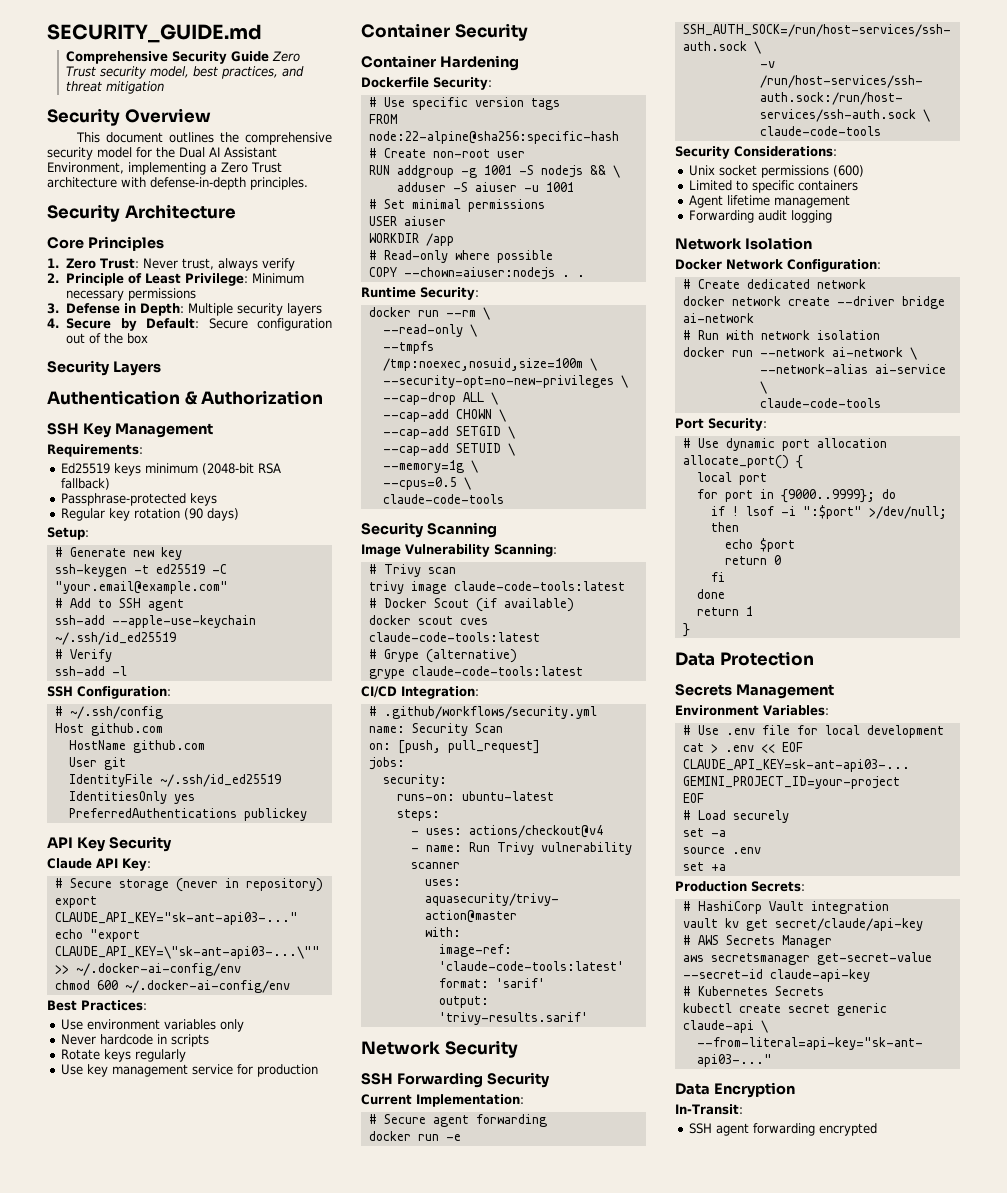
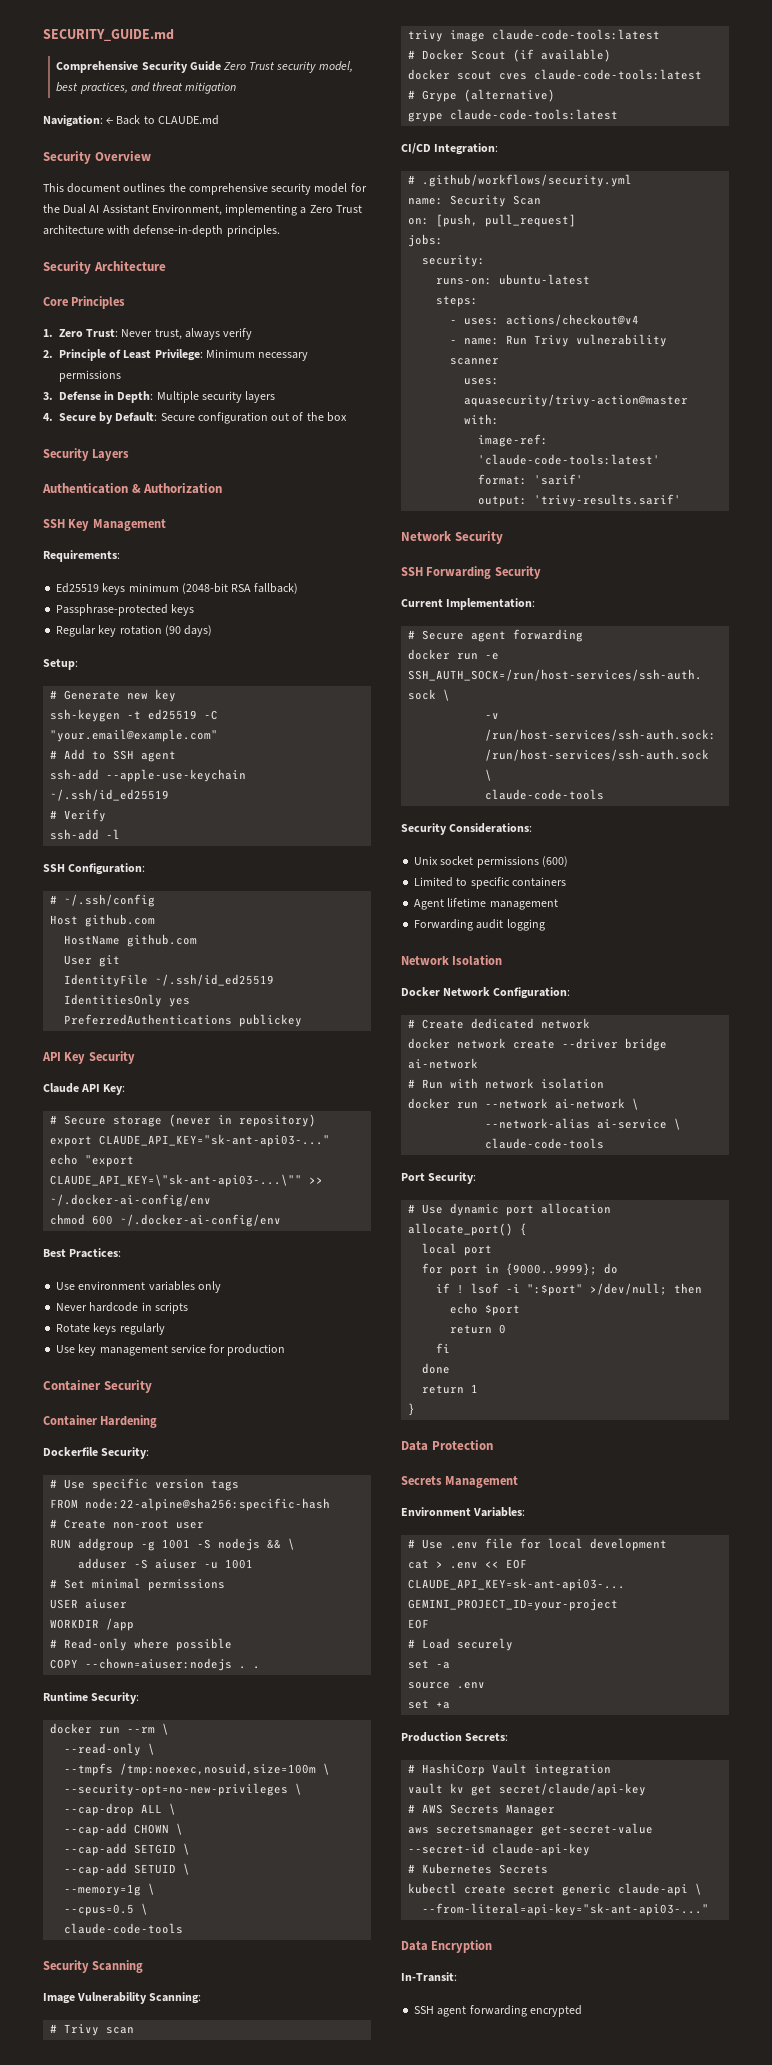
(165, 87) none -> [43,115,219,127] // Navigation: ← Back to CLAUDE.md

